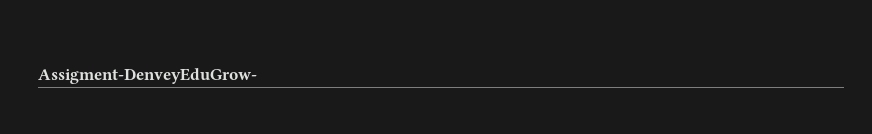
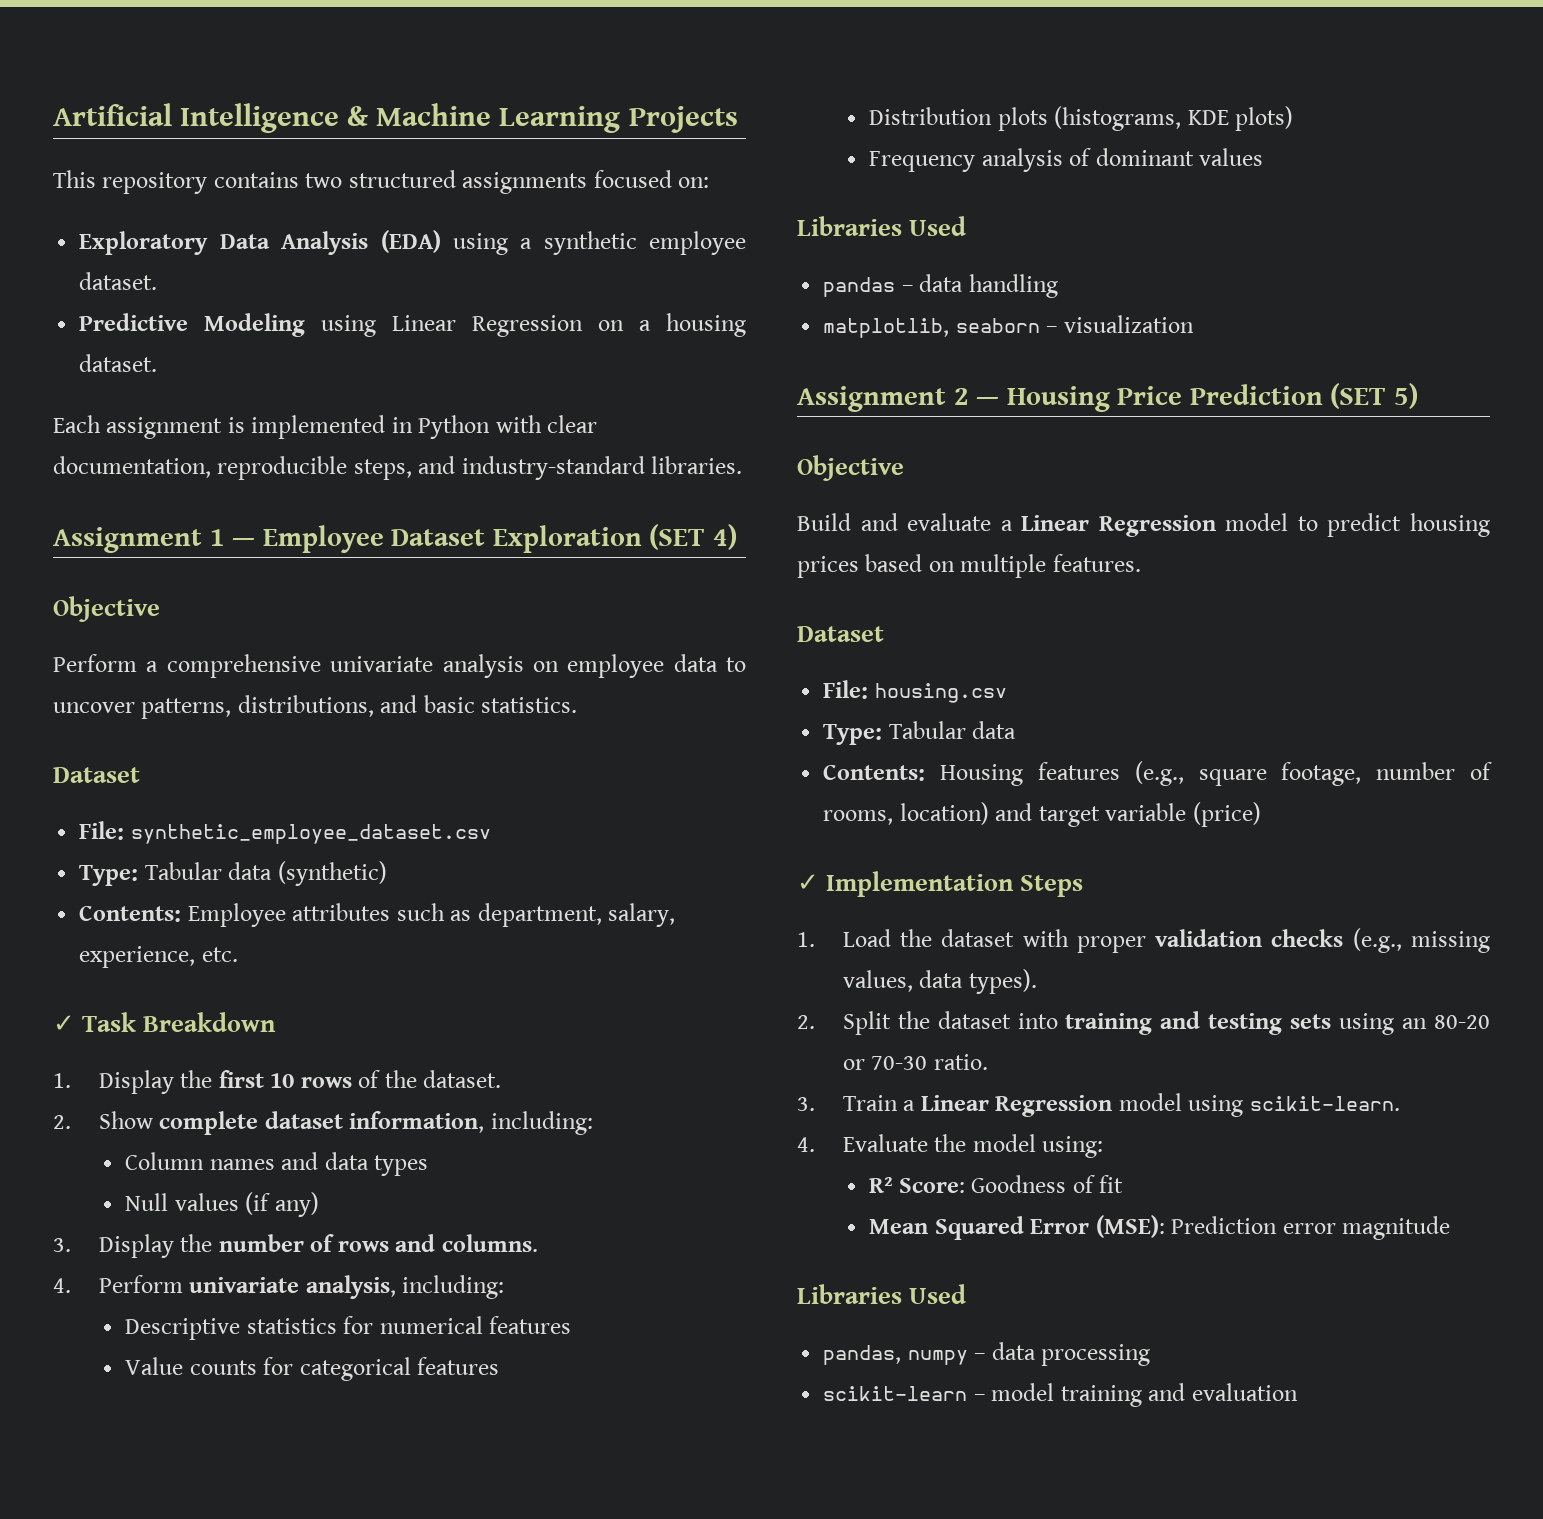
[38,68,257,84] Assigment-DenveyEduGrow- -> [53,103,738,133] [53,170,710,194] [79,230,746,255] [79,272,158,290] [79,313,747,337] [79,354,158,372] [53,415,598,439] [53,456,743,480] [53,524,737,553] [53,596,160,622] [53,654,746,678] [53,695,578,719] [53,767,140,783] [79,821,491,844] [79,861,387,886] [79,903,676,927] [79,946,238,968] [53,1012,277,1032] [53,1070,502,1094] [53,1111,593,1135] [125,1152,429,1176] [125,1192,319,1217] [53,1234,538,1258] [53,1275,505,1299] [125,1316,572,1340] [125,1357,500,1381] [869,106,1294,131] [869,148,1264,172] [797,216,967,236] [823,274,1058,298] [823,315,1194,338] [797,383,1418,412] [797,455,904,481] [797,513,1490,537] [797,554,1141,578] [797,626,884,642] [823,680,1007,703] [823,721,1017,745] [823,761,1492,786] [823,802,1261,827] [797,871,1084,897] [797,928,1490,953] [842,969,1037,994] [797,1011,1490,1035] [842,1054,988,1070] [797,1093,1400,1117] [797,1134,1104,1158] [869,1175,1124,1193] [869,1215,1450,1240] [797,1284,967,1304] [823,1342,1151,1366] [823,1383,1298,1407] Artificial Intelligence & Machine Learning Projects // This repository contains two structured assignments focused on: // Exploratory Data Analysis (EDA) using a synthetic employee dataset. // Predictive Modeling using Linear Regression on a housing dataset. // Each assignment is implemented in Python with clear documentation, reproducible steps, and industry-standard libraries. // Assignment 1 — Employee Dataset Exploration (SET 4) // Objective // Perform a comprehensive univariate analysis on employee data to uncover patterns, distributions, and basic statistics. // Dataset // File: synthetic_employee_dataset.csv // Type: Tabular data (synthetic) // Contents: Employee attributes such as department, salary, experience, etc. // ✓ Task Breakdown // 1. Display the first 10 rows of the dataset. // 2. Show complete dataset information, including: // Column names and data types // Null values (if any) // 3. Display the number of rows and columns. // 4. Perform univariate analysis, including: // Descriptive statistics for numerical features // Value counts for categorical features // Distribution plots (histograms, KDE plots) // Frequency analysis of dominant values // Libraries Used // pandas – data handling // matplotlib, seaborn – visualization // Assignment 2 — Housing Price Prediction (SET 5) // Objective // Build and evaluate a Linear Regression model to predict housing prices based on multiple features. // Dataset // File: housing.csv // Type: Tabular data // Contents: Housing features (e.g., square footage, number of rooms, location) and target variable (price) // ✓ Implementation Steps // 1. Load the dataset with proper validation checks (e.g., missing values, data types). // 2. Split the dataset into training and testing sets using an 80-20 or 70-30 ratio. // 3. Train a Linear Regression model using scikit-learn. // 4. Evaluate the model using: // R² Score: Goodness of fit // Mean Squared Error (MSE): Prediction error magnitude // Libraries Used // pandas, numpy – data processing // scikit-learn – model training and evaluation

